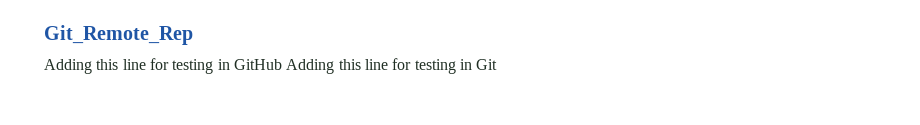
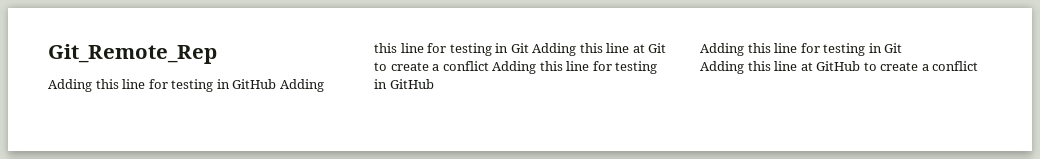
(498, 64) none -> [532,43,667,56] [374,61,658,74] [374,79,434,89] [700,43,903,56] [700,61,979,74] Adding this line at Git to create a conflict Adding this line for testing in GitHub // Adding this line for testing in Git // Adding this line at GitHub to create a conflict

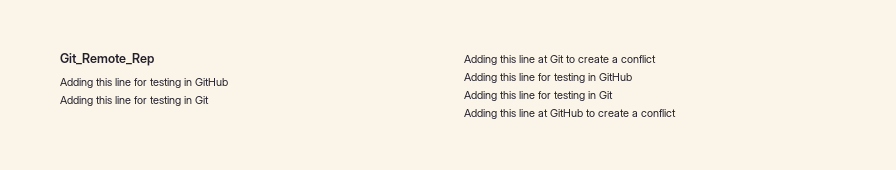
[279,79,324,92] [374,43,529,56] Adding this line for testing in Git -> [60,96,209,106] // Adding this line for testing in Git //
(489, 66) none -> (656, 59) //

